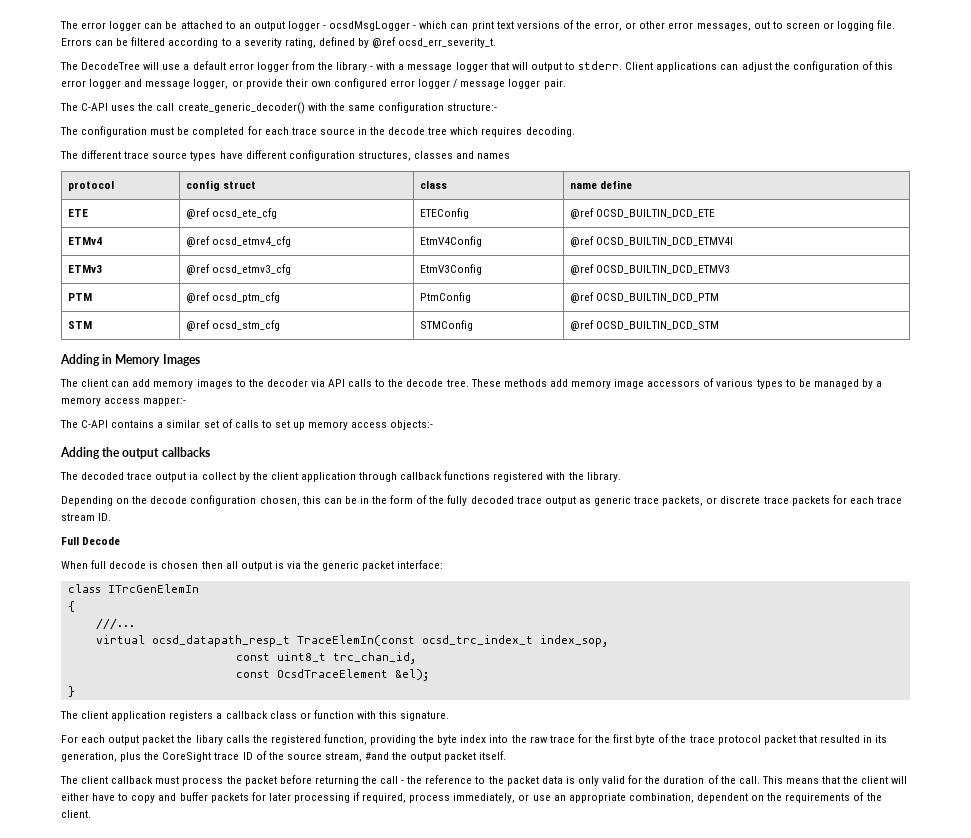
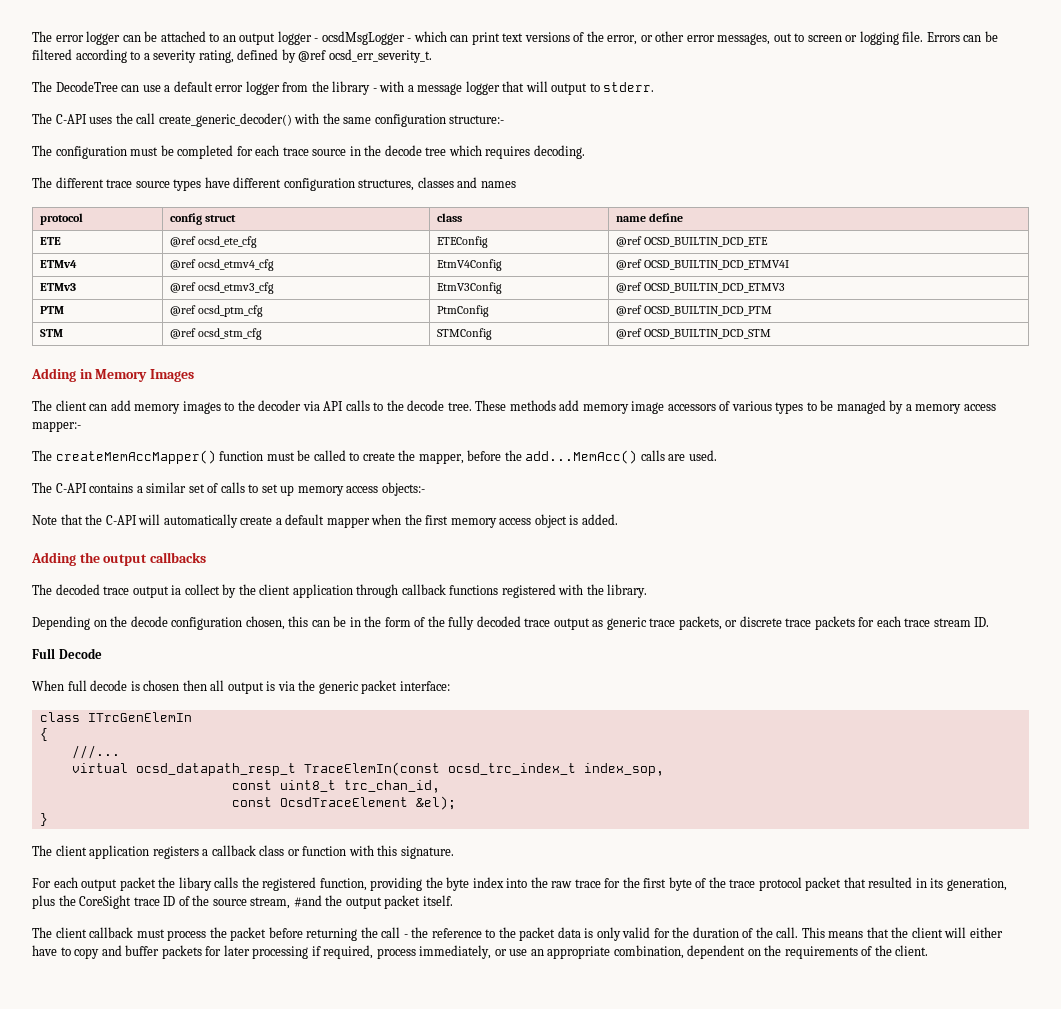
[143,62,160,70] will -> [121,85,140,92] can
[625,61,893,72] [61,78,566,89] Client applications can adjust the configuration of this error logger and message logger, or provide their own configured error logger / message logger pair. -> (655, 87) none
(187, 401) none -> [32,450,717,464] // The createMemAccMapper() function must be called to create the mapper, before the add...MemAcc() calls are used.
(434, 425) none -> [32,514,618,528] // Note that the C-API will automatically create a default mapper when the first memory access object is added.

